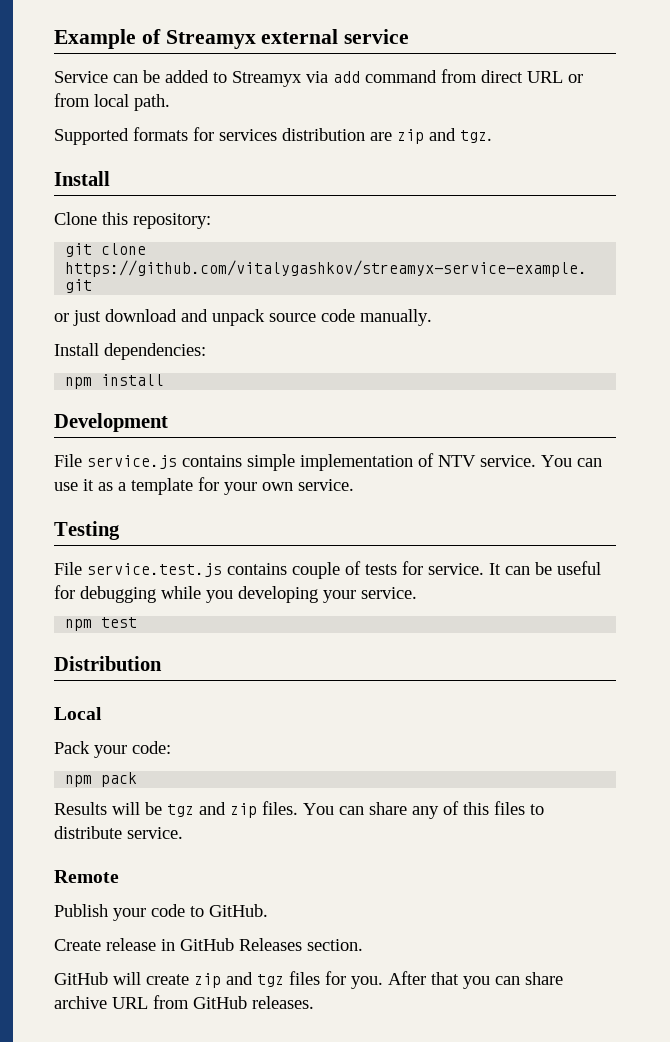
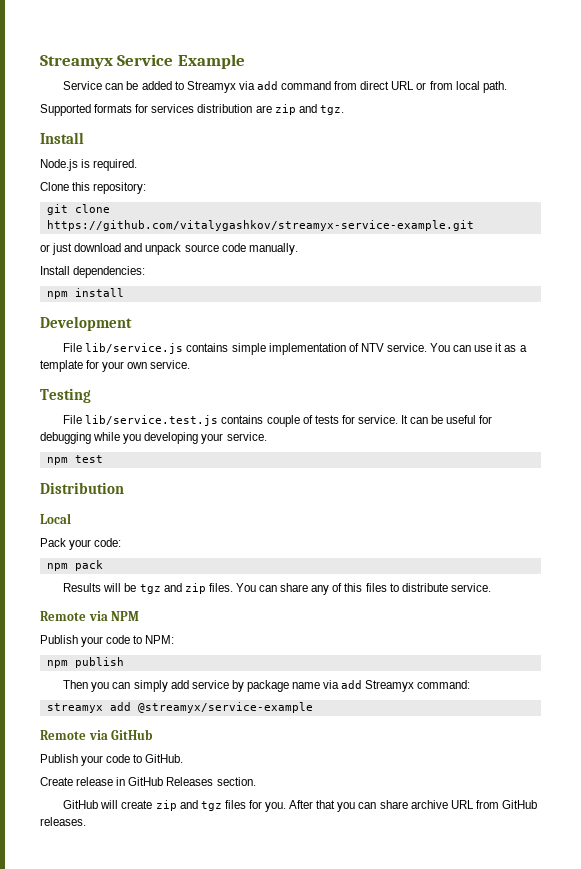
(54, 39) none -> [40,54,174,69] Streamyx Service
[141,29,410,49] of Streamyx external service -> (245, 61) none
(110, 178) none -> [40,159,138,171] // Node.js is required.
[87,455,177,469] service.js -> [85,343,184,354] lib/service.js
[87,563,222,577] service.test.js -> [85,415,219,426] lib/service.test.js
(119, 876) none -> [88,611,140,621] [40,635,175,647] [46,657,124,668] [63,680,471,692] [46,702,313,713] [40,729,154,740] via NPM // Publish your code to NPM: // npm publish // Then you can simply add service by package name via add Streamyx command: // streamyx add @streamyx/service-example // Remote via GitHub

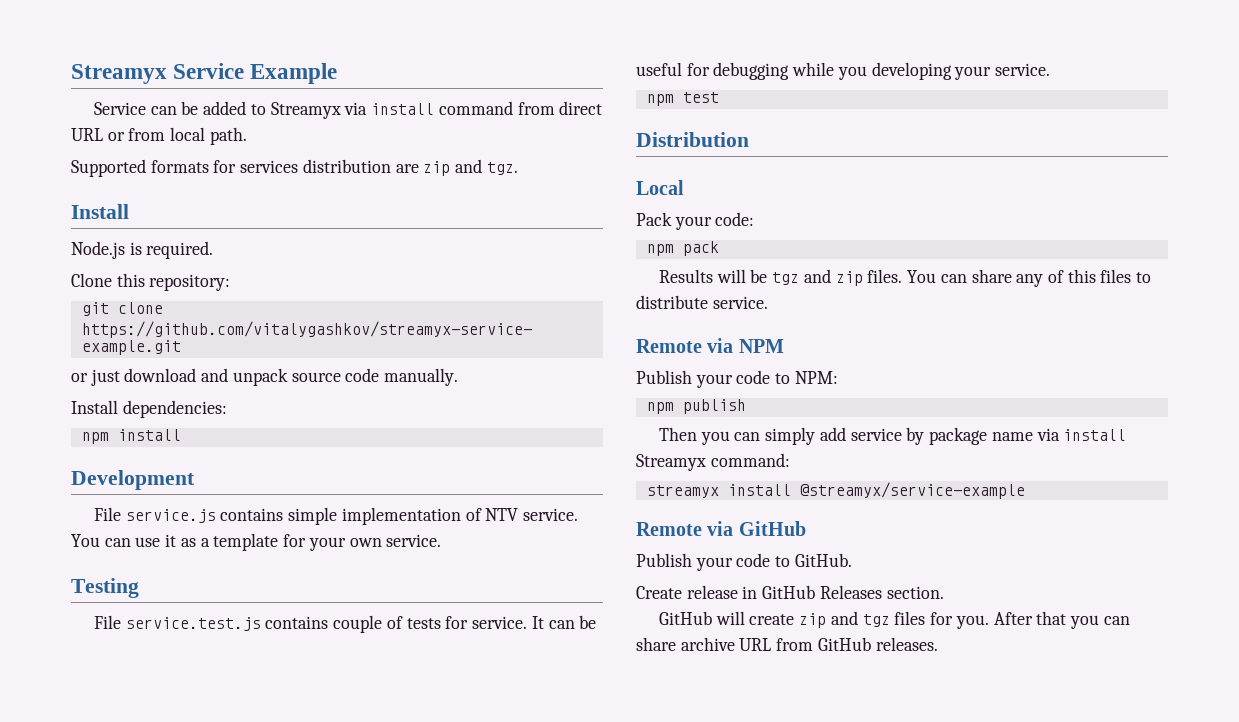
[256,81,278,90] add -> [371,103,435,115] install
[85,343,184,354] lib/service.js -> [125,509,216,523] service.js
[85,415,219,426] lib/service.test.js -> [125,617,261,631] service.test.js
[341,680,363,689] add -> [1063,429,1127,441] install
[109,702,131,711] add -> [727,484,791,496] install

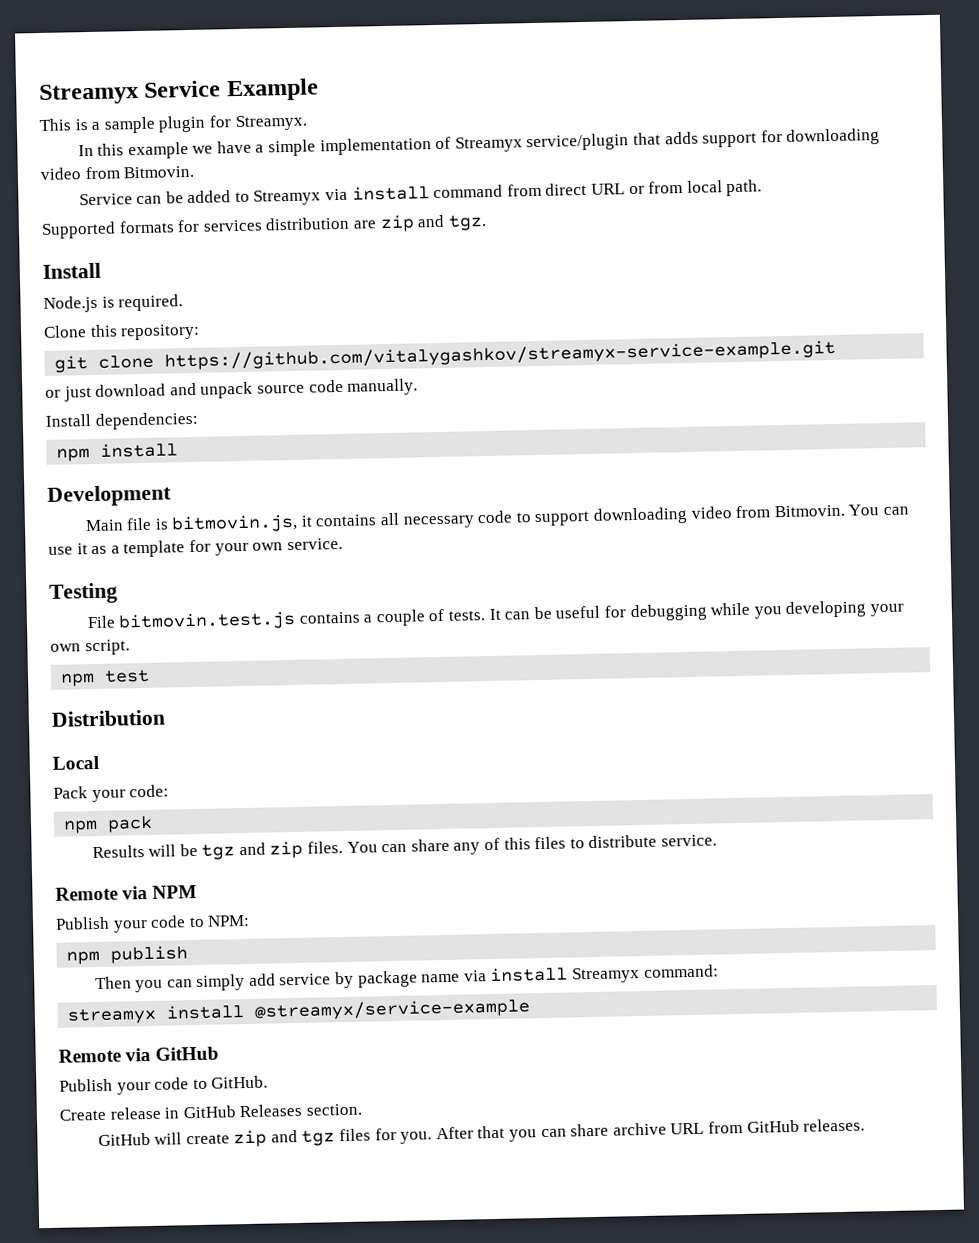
(338, 73) none -> [39,114,308,134] [77,127,881,160] [40,165,195,180] // This is a sample plugin for Streamyx. // In this example we have a simple implementation of Streamyx service/plugin that adds support for downloading video from Bitmovin.
[94,507,579,525] File service.js contains simple implementation of NTV service. -> [84,504,845,534] Main file is bitmovin.js, it contains all necessary code to support downloading video from Bitmovin.
[125,615,528,633] service.test.js contains couple of tests for service. -> [118,608,486,632] bitmovin.test.js contains a couple of tests.
[995,63,1051,76] service. -> [50,639,130,656] own script.

